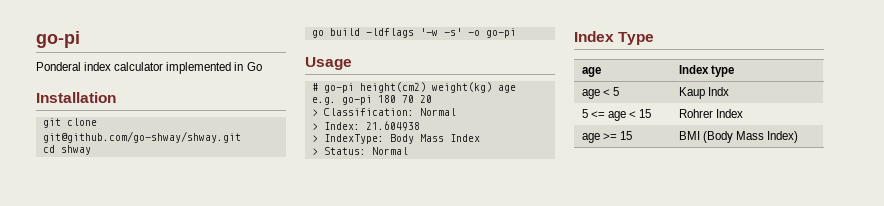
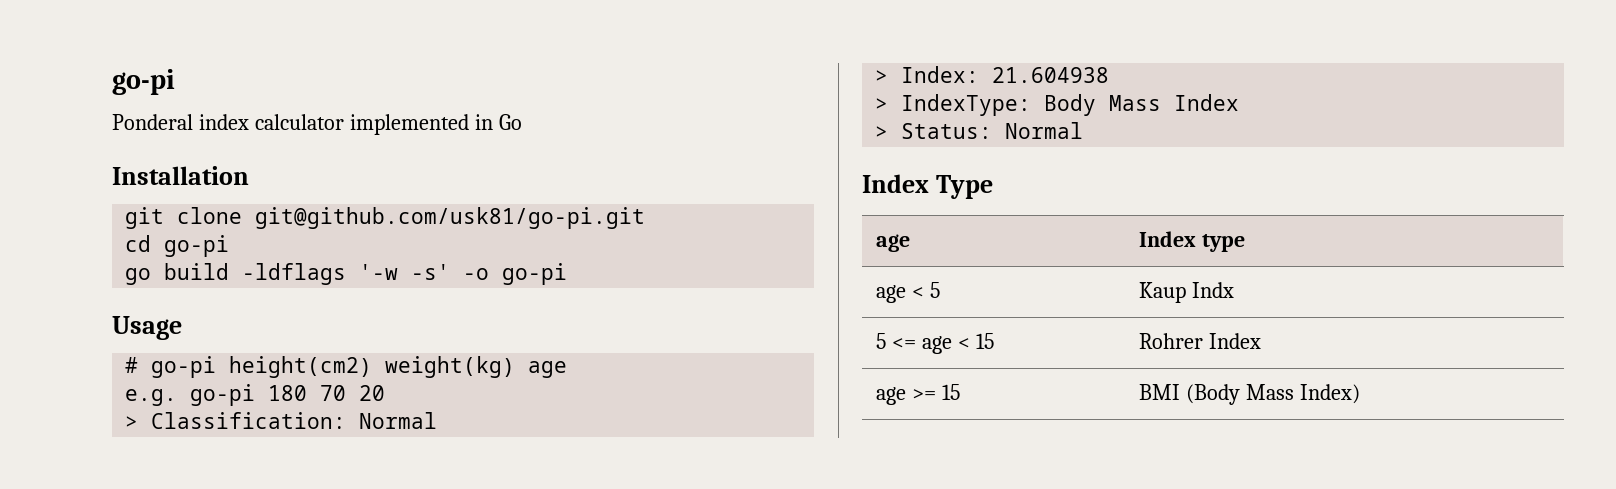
[42,131,241,143] git@github.com/go-shway/shway.git -> [255,207,646,229] git@github.com/usk81/go-pi.git
[60,145,91,155] shway -> [164,235,230,257] go-pi

